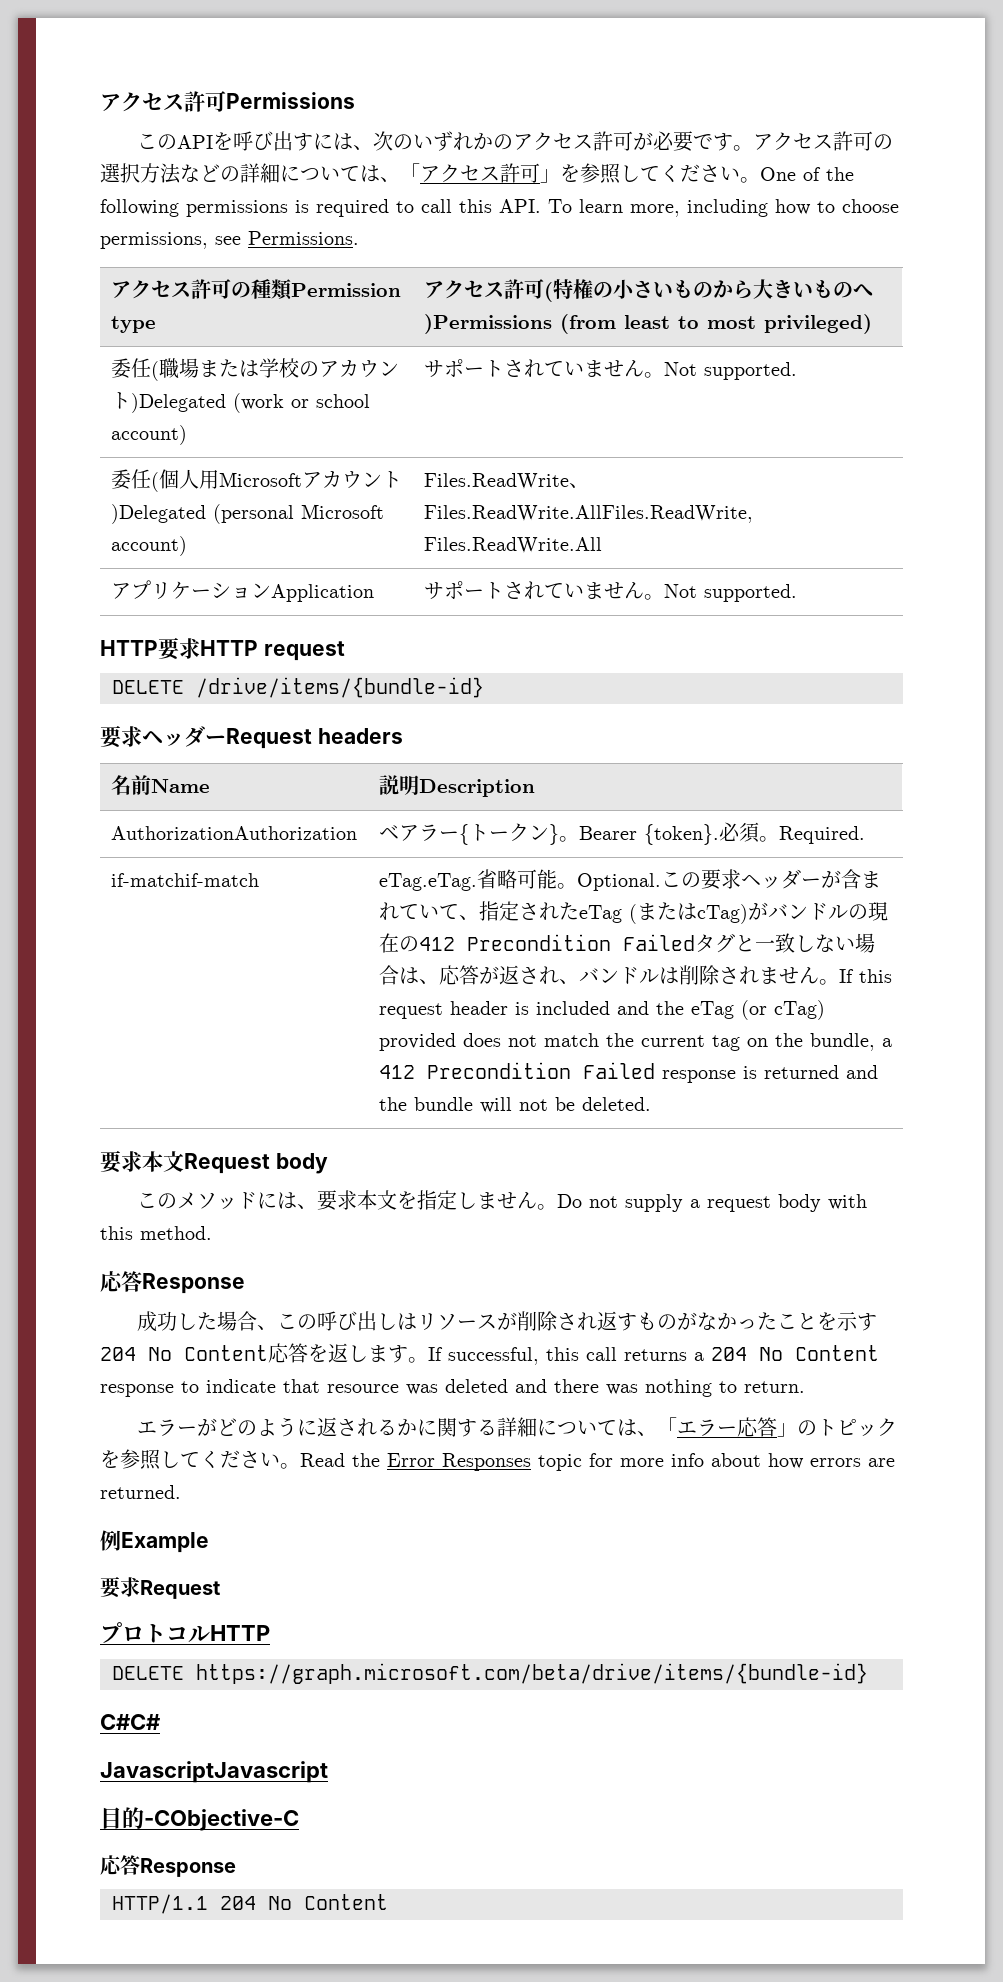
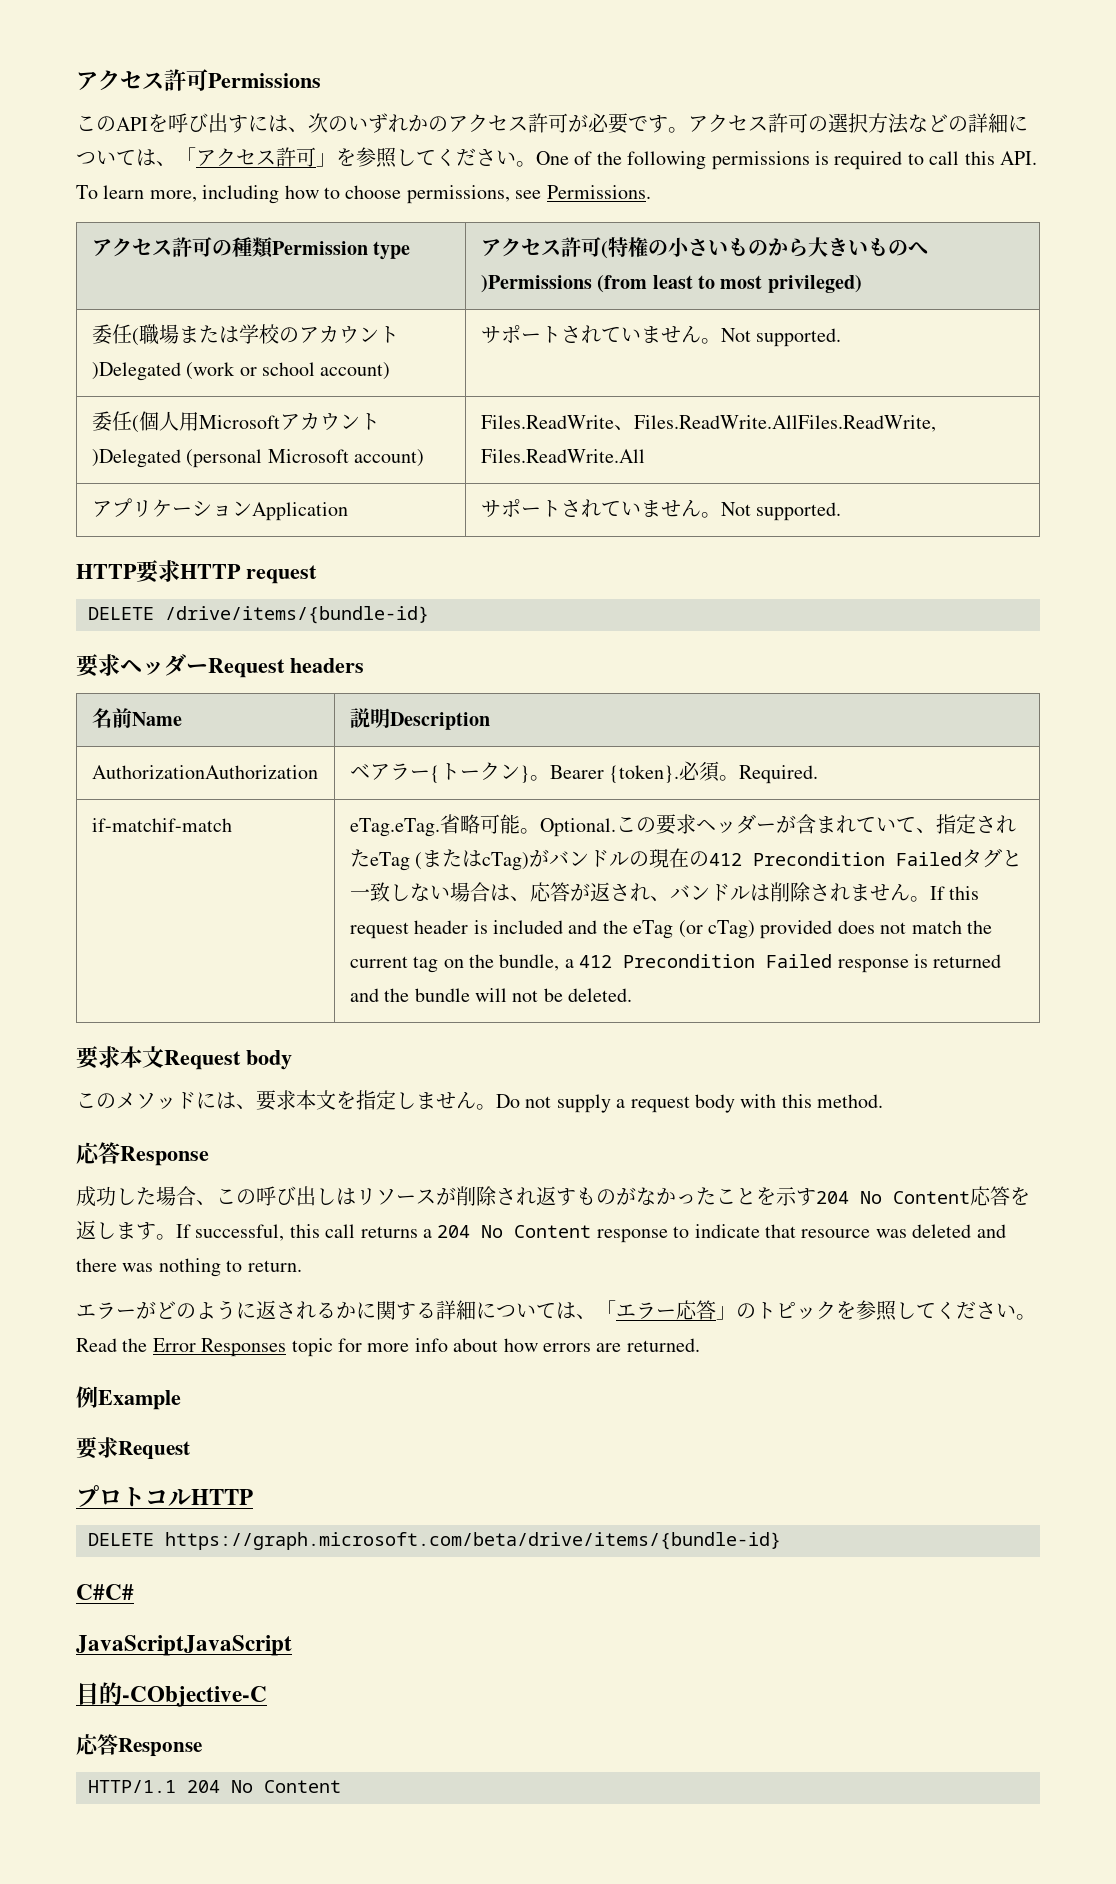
[100,1761,328,1783] JavascriptJavascript -> [76,1635,292,1656] JavaScriptJavaScript

